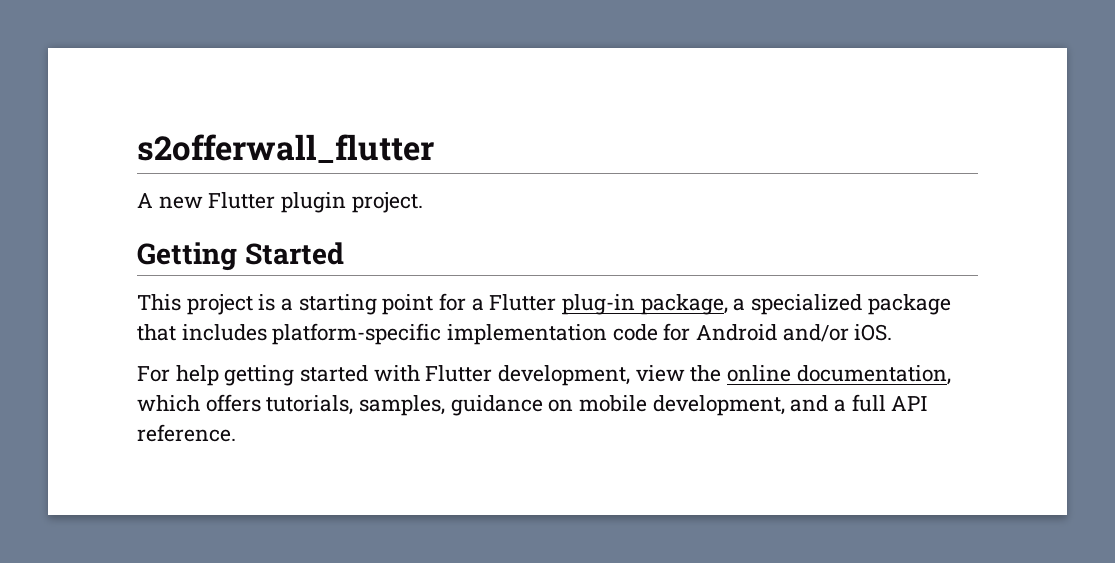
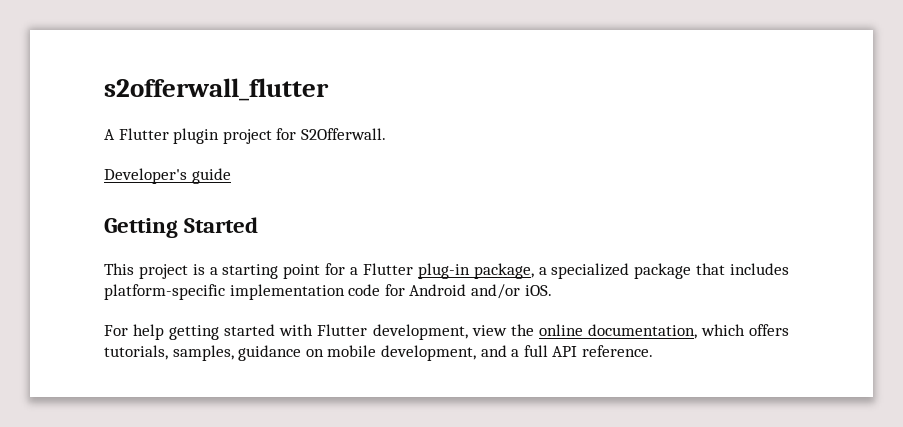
[158,196,203,209] new -> (115, 134) none
[351,192,423,213] project. -> [222,128,386,144] [104,168,231,184] project for S2Offerwall. // Developer's guide

